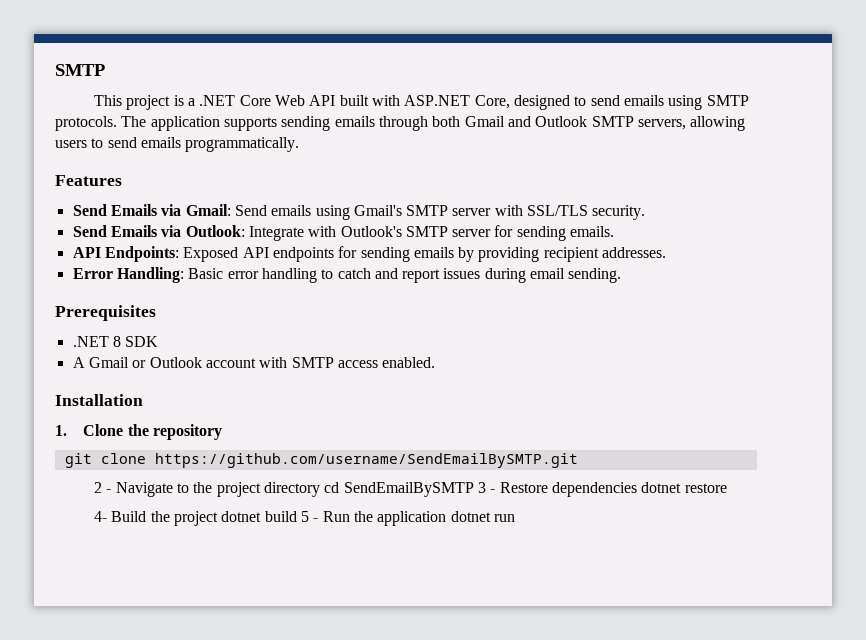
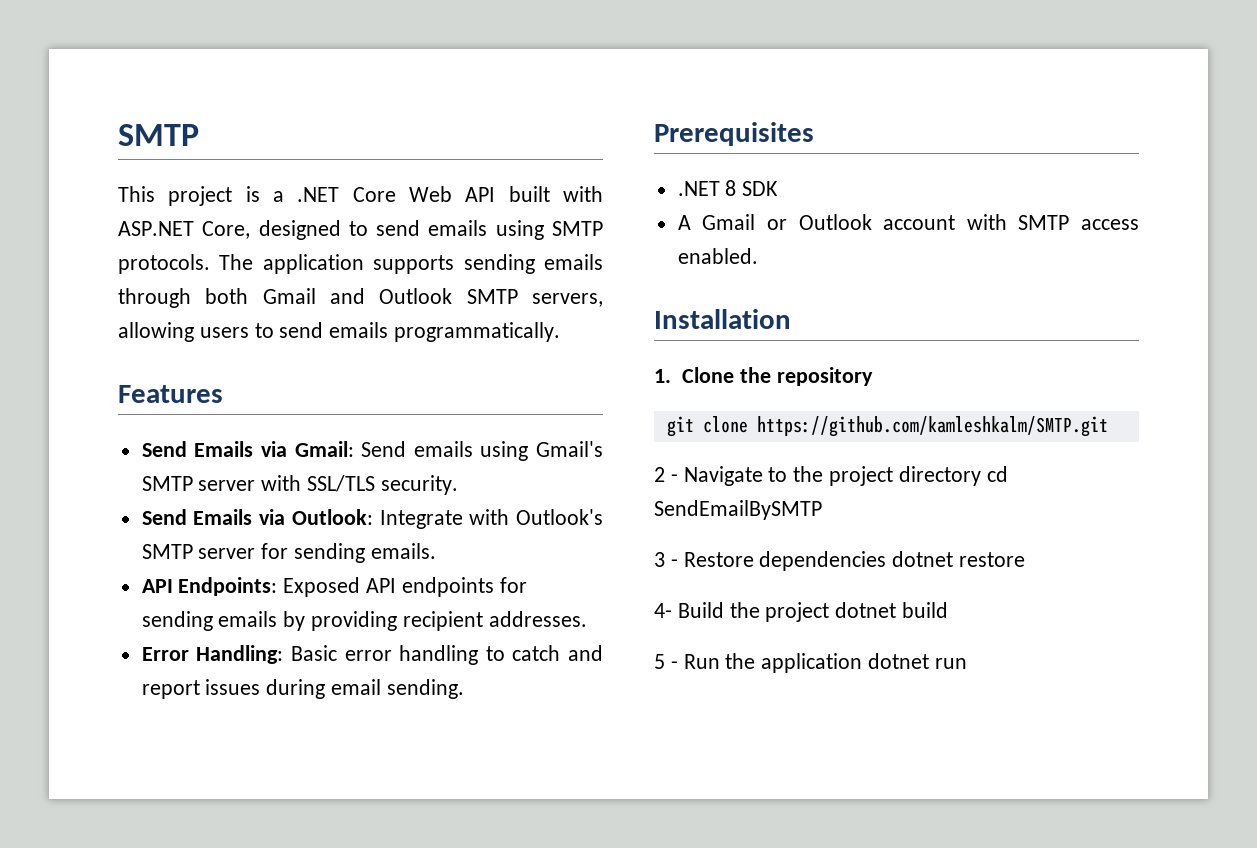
[154,453,578,468] https://github.com/username/SendEmailBySMTP.git -> [756,416,1108,437] https://github.com/kamleshkalm/SMTP.git
(474, 489) none -> (822, 510) //
(297, 516) none -> (949, 610) //

